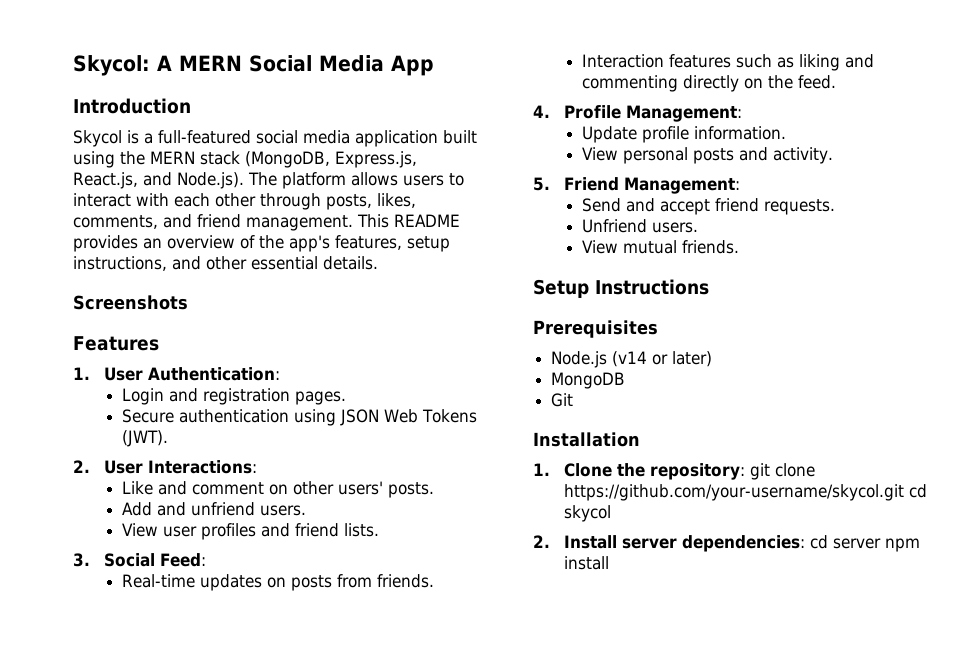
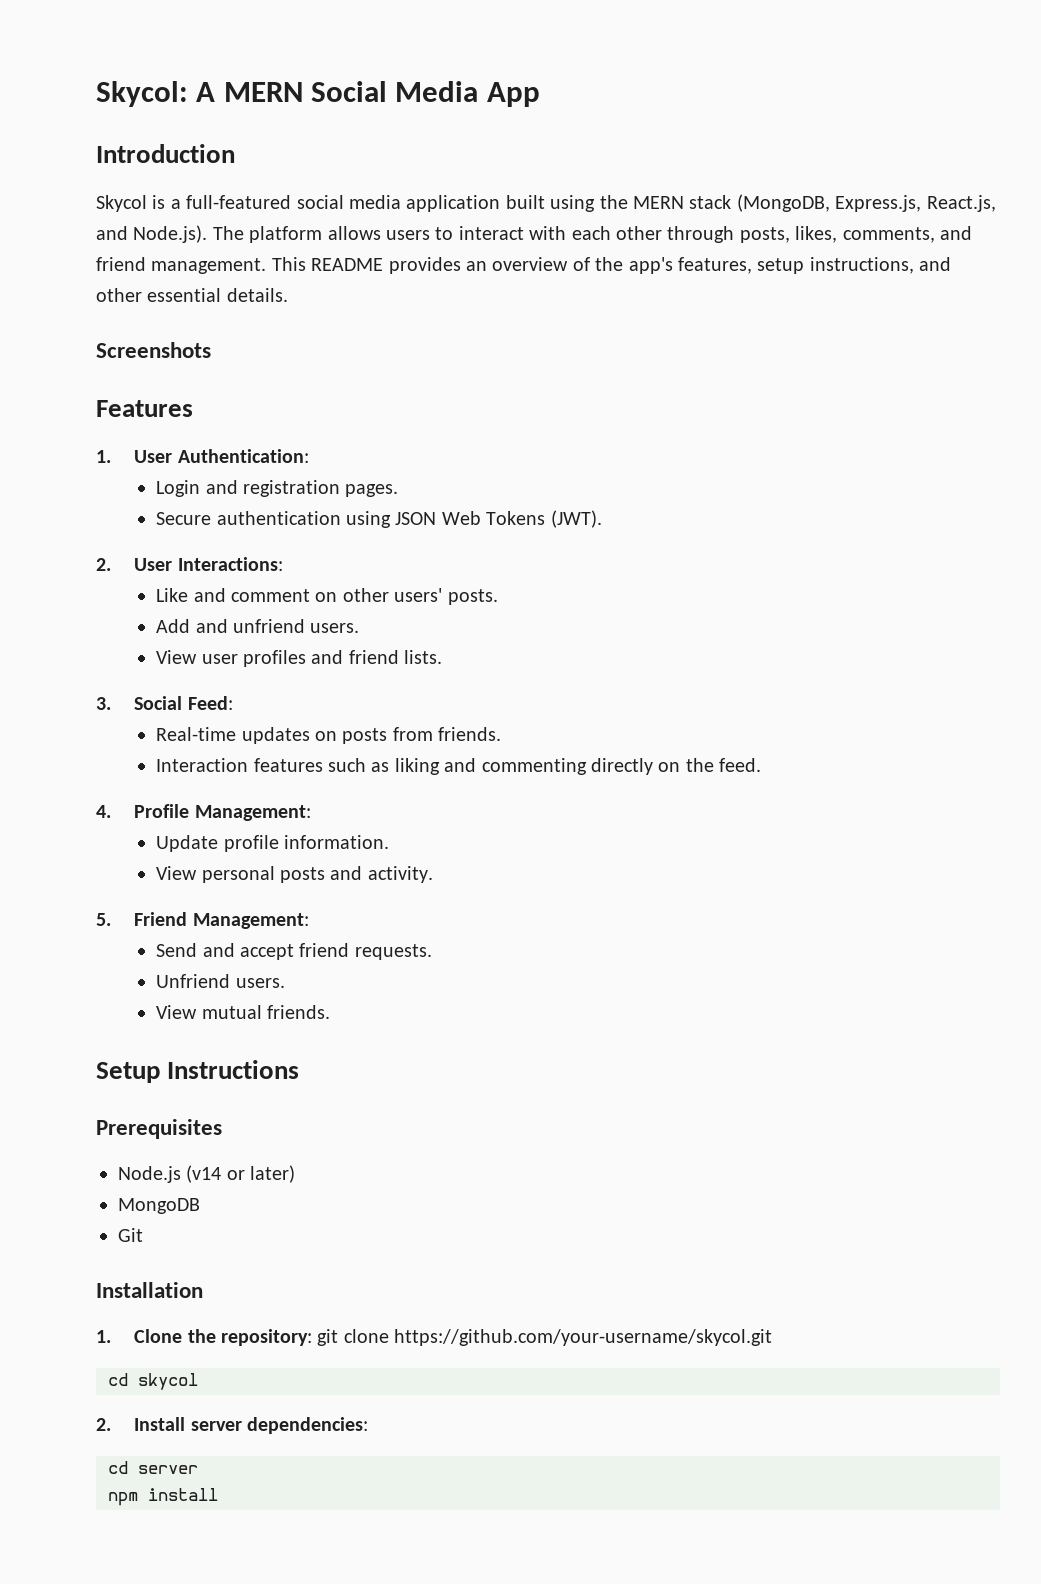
(905, 492) none -> (773, 1337) //
(806, 543) none -> (369, 1425) //
(882, 543) none -> (198, 1469) //

